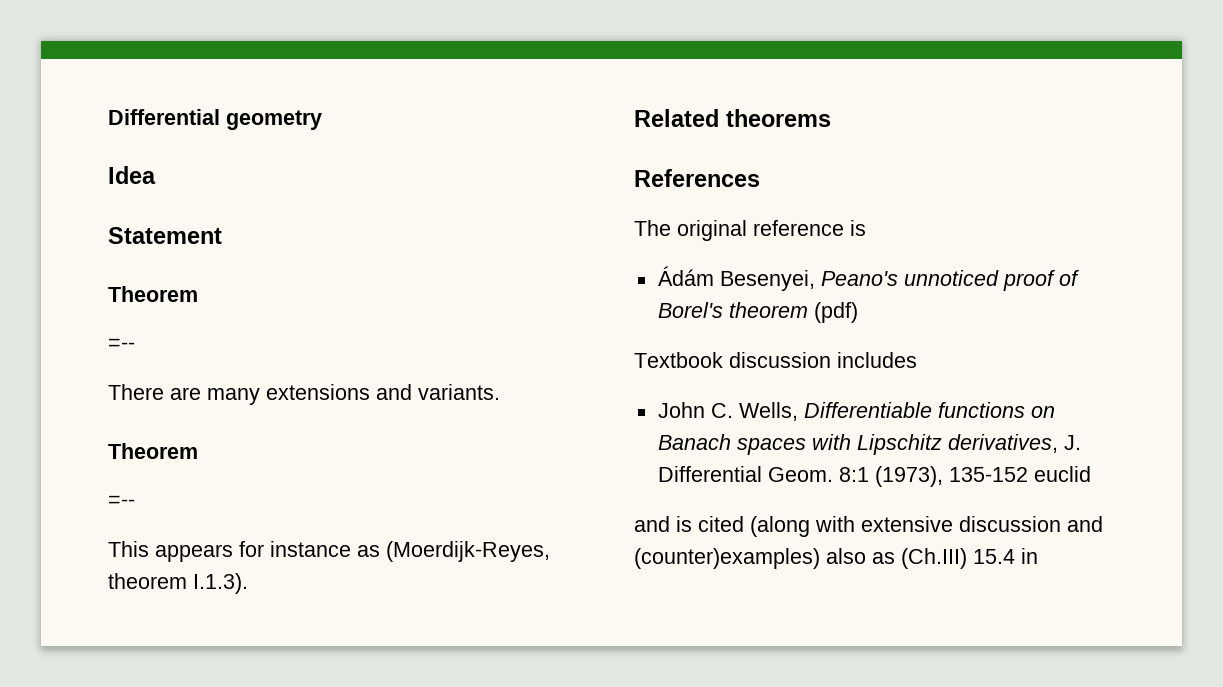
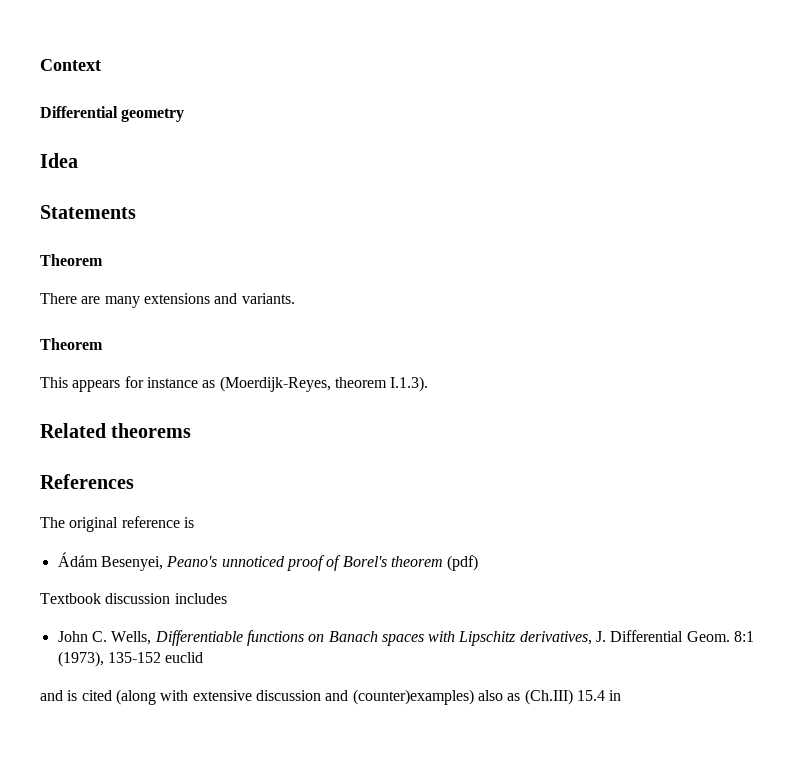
(108, 117) none -> [40,59,101,71] Context //
[108,227,222,244] [108,286,198,302] [108,338,135,350] Statement // Theorem // =-- -> [40,205,136,219] [40,254,103,266] Statements // Theorem
[108,495,135,507] // =-- -> (103, 344) none

